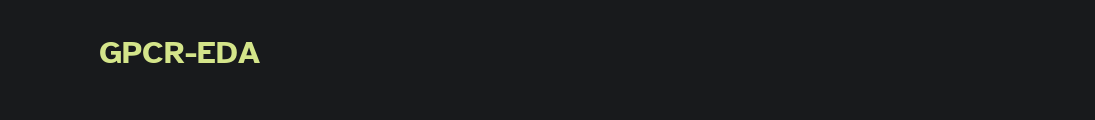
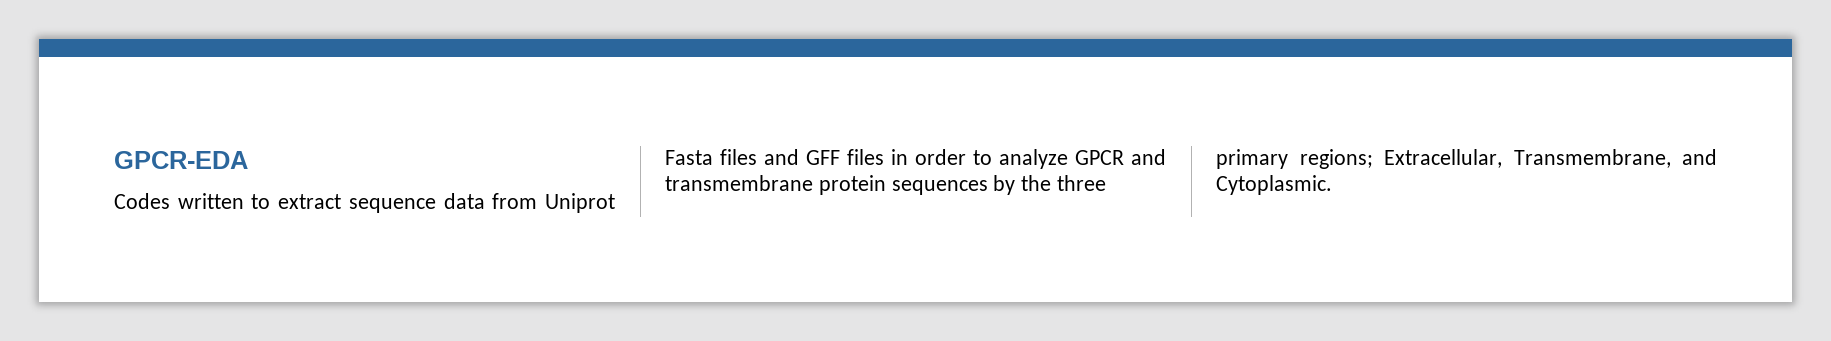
(260, 52) none -> [114,193,615,213] [665,149,1166,169] [665,175,1107,195] [1216,149,1717,169] [1216,175,1332,195] // Codes written to extract sequence data from Uniprot Fasta files and GFF files in order to analyze GPCR and transmembrane protein sequences by the three primary regions; Extracellular, Transmembrane, and Cytoplasmic.

